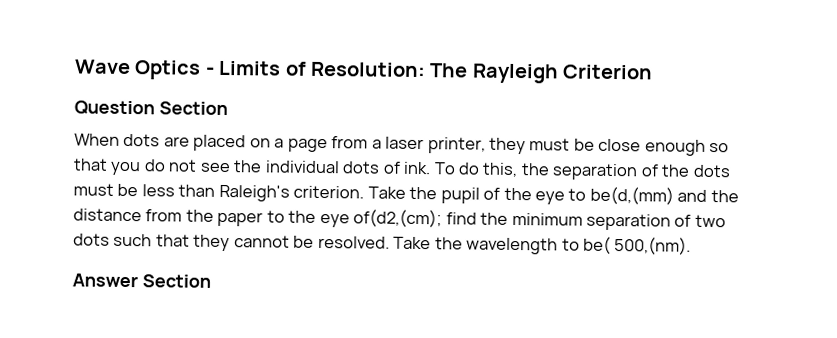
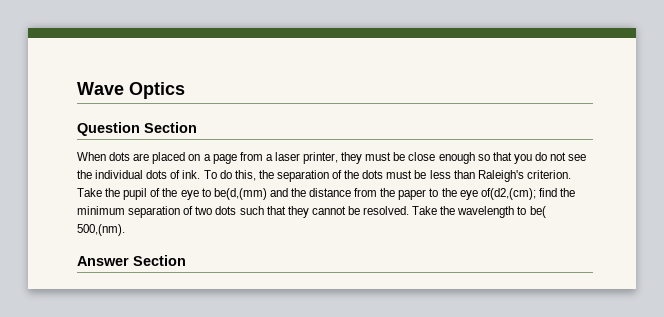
[204,60,654,84] - Limits of Resolution: The Rayleigh Criterion -> (185, 90) none

